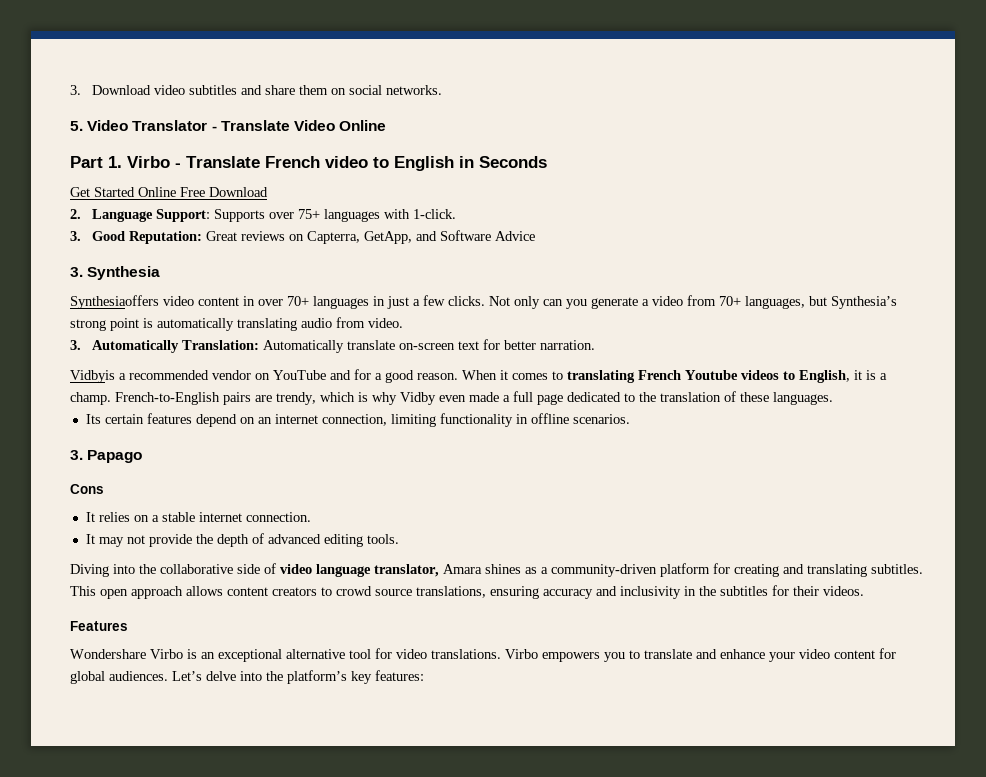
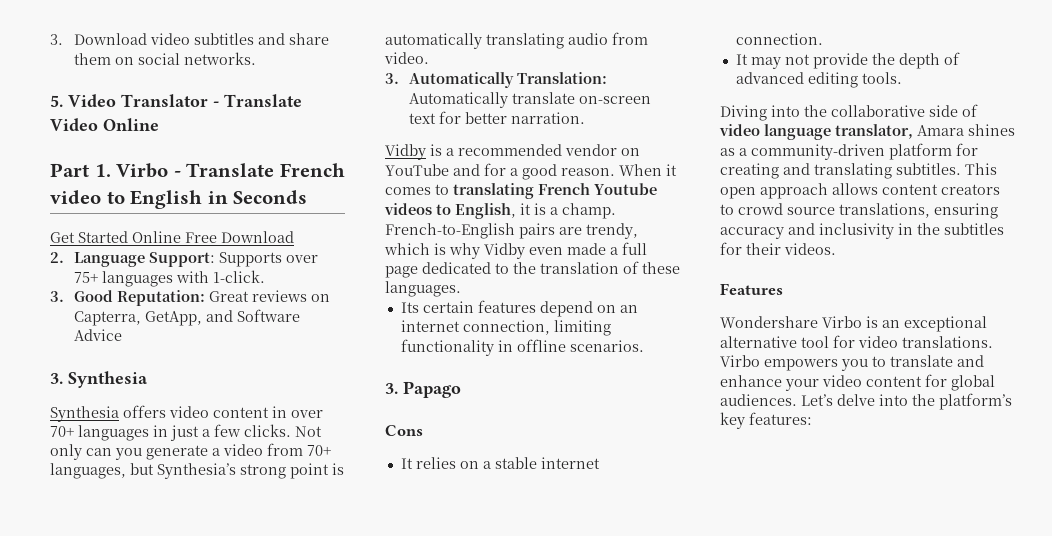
[70,295,159,309] Synthesiaoffers -> [50,405,166,422] Synthesia offers
[70,370,115,383] Vidbyis -> [385,144,442,160] Vidby is

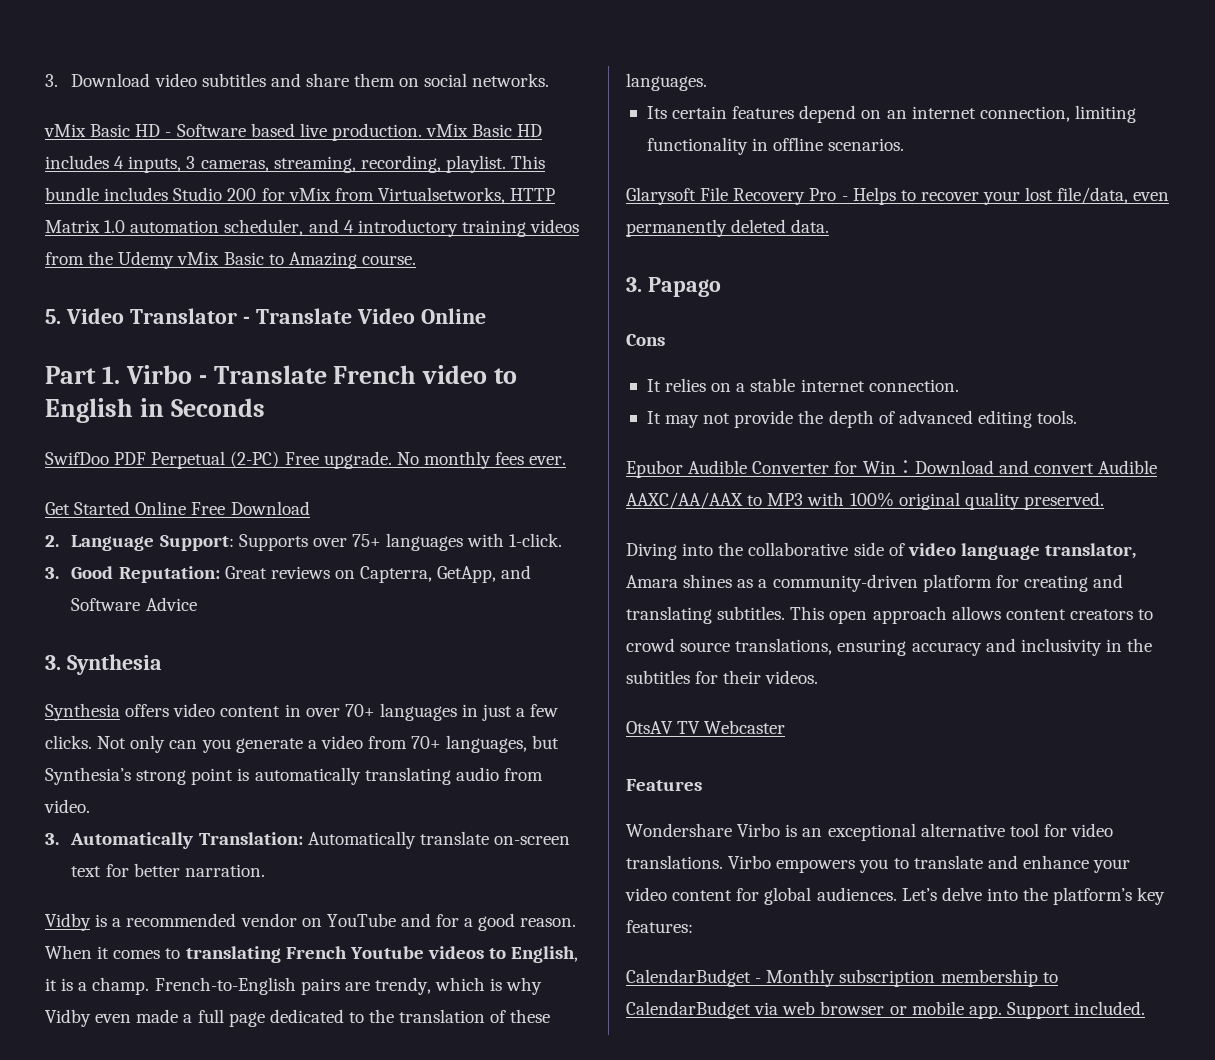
(257, 58) none -> [44,123,543,141] [45,155,546,173] [45,187,556,204] [45,219,580,237] [45,251,416,269] // vMix Basic HD - Software based live production. vMix Basic HD includes 4 inputs, 3 cameras, streaming, recording, playlist. This bundle includes Studio 200 for vMix from Virtualsetworks, HTTP Matrix 1.0 automation scheduler, and 4 introductory training videos from the Udemy vMix Basic to Amazing course.
(308, 197) none -> [45,451,567,469] // SwifDoo PDF Perpetual (2-PC) Free upgrade. No monthly fees ever.
(644, 346) none -> [626,187,1170,205] [626,219,830,237] // Glarysoft File Recovery Pro - Helps to recover your lost file/data, even permanently deleted data.
(902, 78) none -> [626,460,1157,478] [626,492,1104,510] // Epubor Audible Converter for Win：Download and convert Audible AAXC/AA/AAX to MP3 with 100% original quality preserved.
(836, 249) none -> [626,720,786,734] // OtsAV TV Webcaster
(812, 418) none -> [626,969,1058,987] [626,1001,1146,1019] // CalendarBudget - Monthly subscription membership to CalendarBudget via web browser or mobile app. Support included.

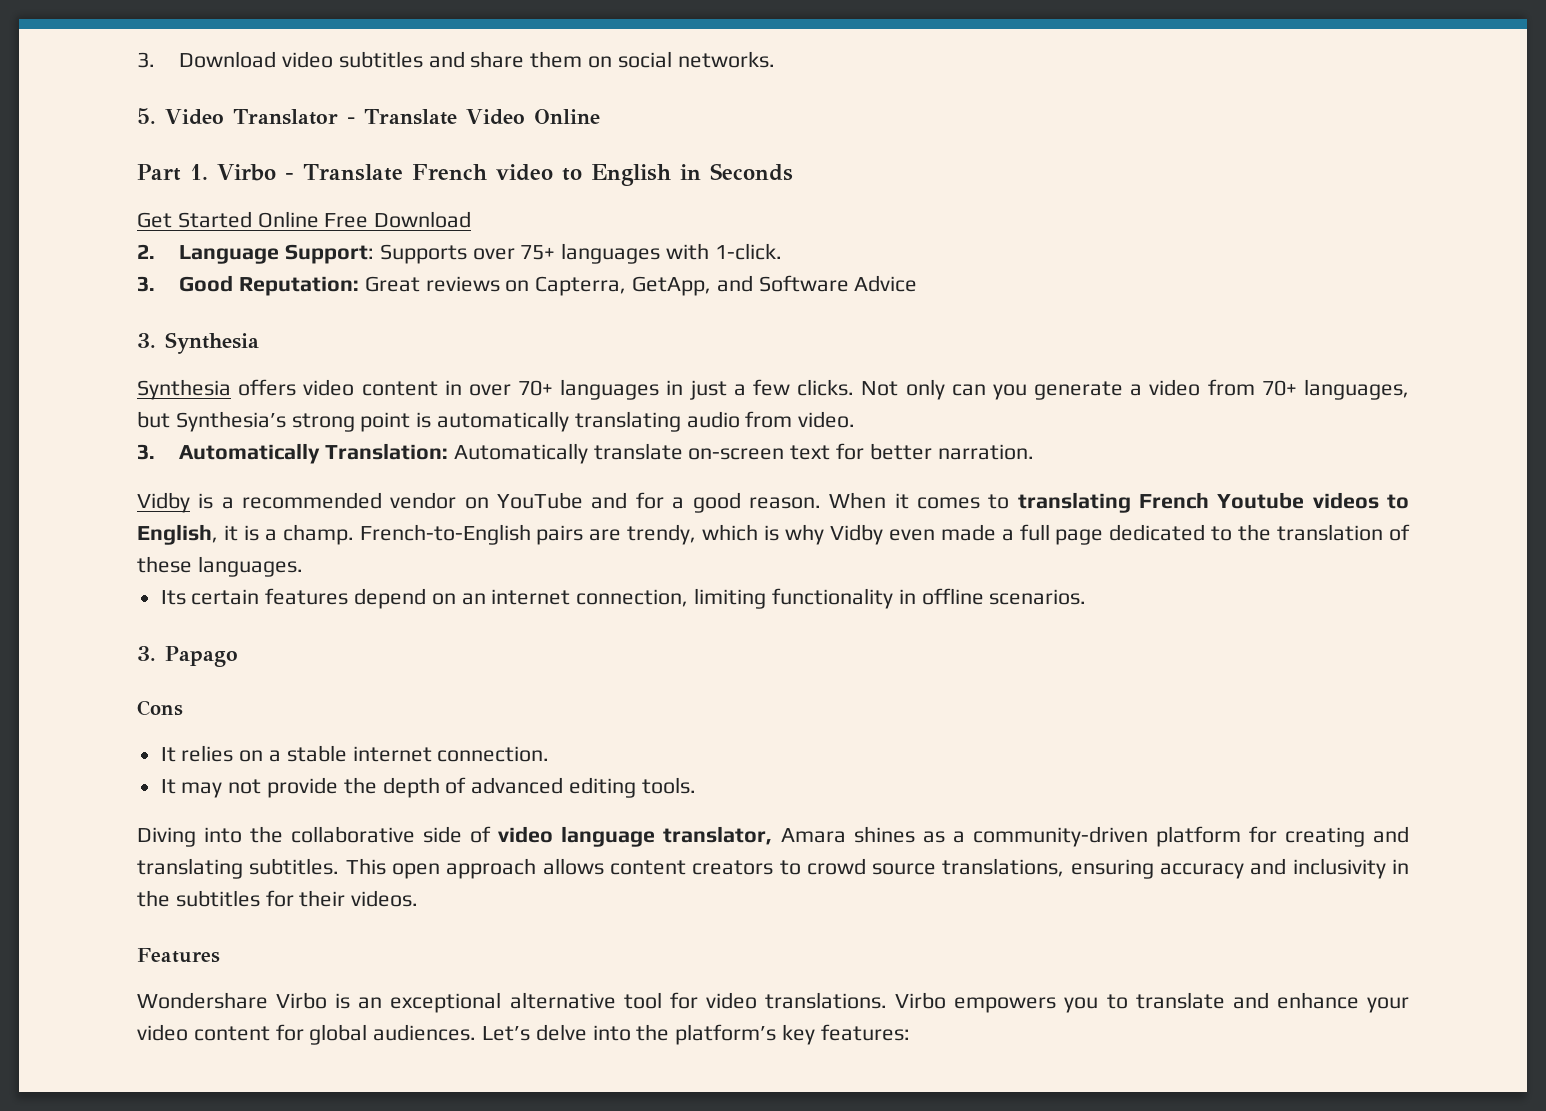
[44,123,543,141] [45,155,546,173] [45,187,556,204] [45,219,580,237] [45,251,416,269] // vMix Basic HD - Software based live production. vMix Basic HD includes 4 inputs, 3 cameras, streaming, recording, playlist. This bundle includes Studio 200 for vMix from Virtualsetworks, HTTP Matrix 1.0 automation scheduler, and 4 introductory training videos from the Udemy vMix Basic to Amazing course. -> (775, 59) none
[45,451,567,469] // SwifDoo PDF Perpetual (2-PC) Free upgrade. No monthly fees ever. -> (793, 172) none
[626,187,1170,205] [626,219,830,237] // Glarysoft File Recovery Pro - Helps to recover your lost file/data, even permanently deleted data. -> (1087, 597) none
[626,460,1157,478] [626,492,1104,510] // Epubor Audible Converter for Win：Download and convert Audible AAXC/AA/AAX to MP3 with 100% original quality preserved. -> (696, 785) none
[626,720,786,734] // OtsAV TV Webcaster -> (419, 898) none
[626,969,1058,987] [626,1001,1146,1019] // CalendarBudget - Monthly subscription membership to CalendarBudget via web browser or mobile app. Support included. -> (910, 1032) none

